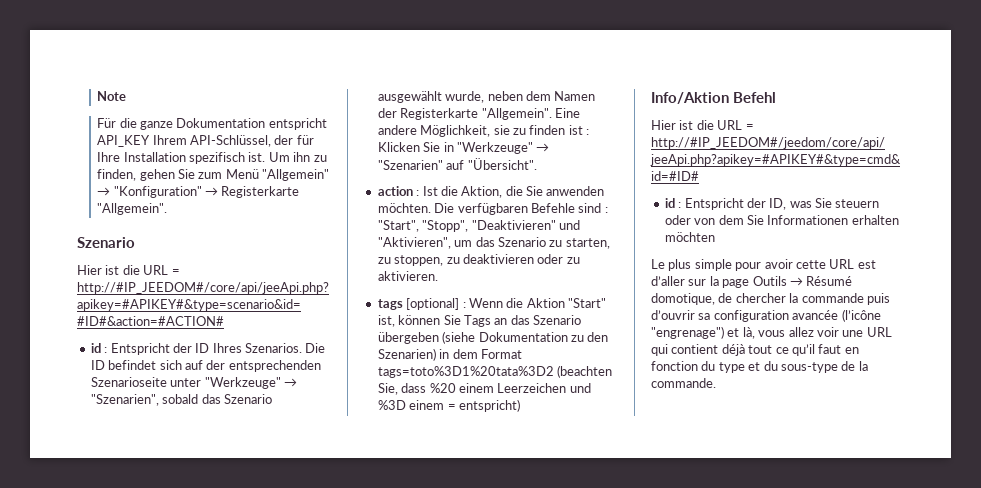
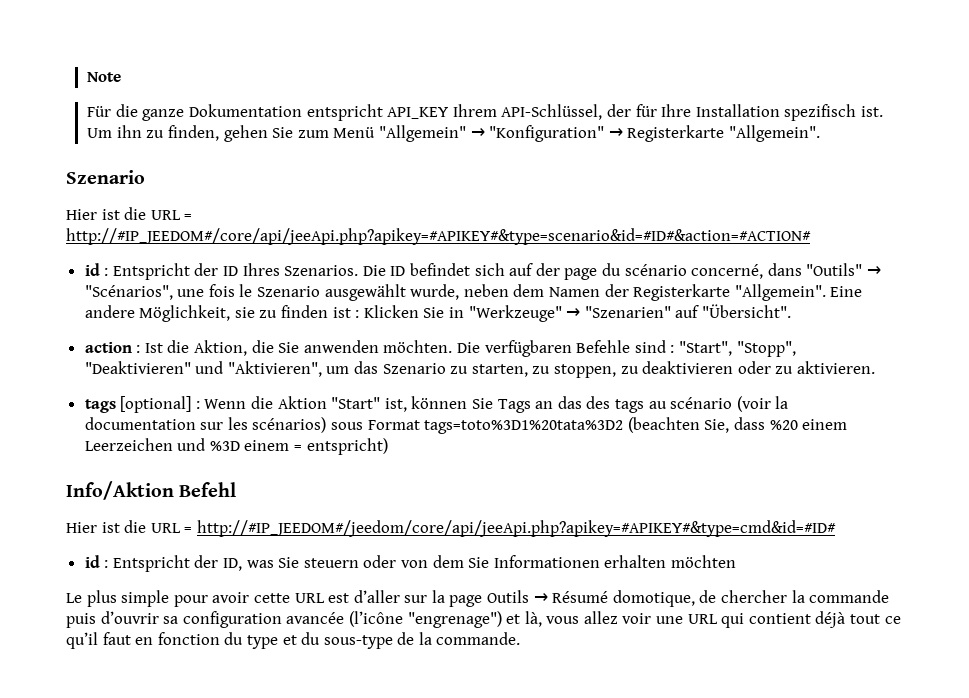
[228,360,321,372] [90,377,297,389] [90,394,221,406] entsprechenden Szenarioseite unter "Werkzeuge" → "Szenarien", sobald das -> [564,263,881,280] [84,284,253,300] page du scénario concerné, dans "Outils" → "Scénarios", une fois le
[533,315,581,325] [377,331,609,344] [377,348,478,361] Szenario übergeben (siehe Dokumentation zu den Szenarien) in dem -> [586,396,789,413] [84,417,364,433] des tags au scénario (voir la documentation sur les scénarios) sous

